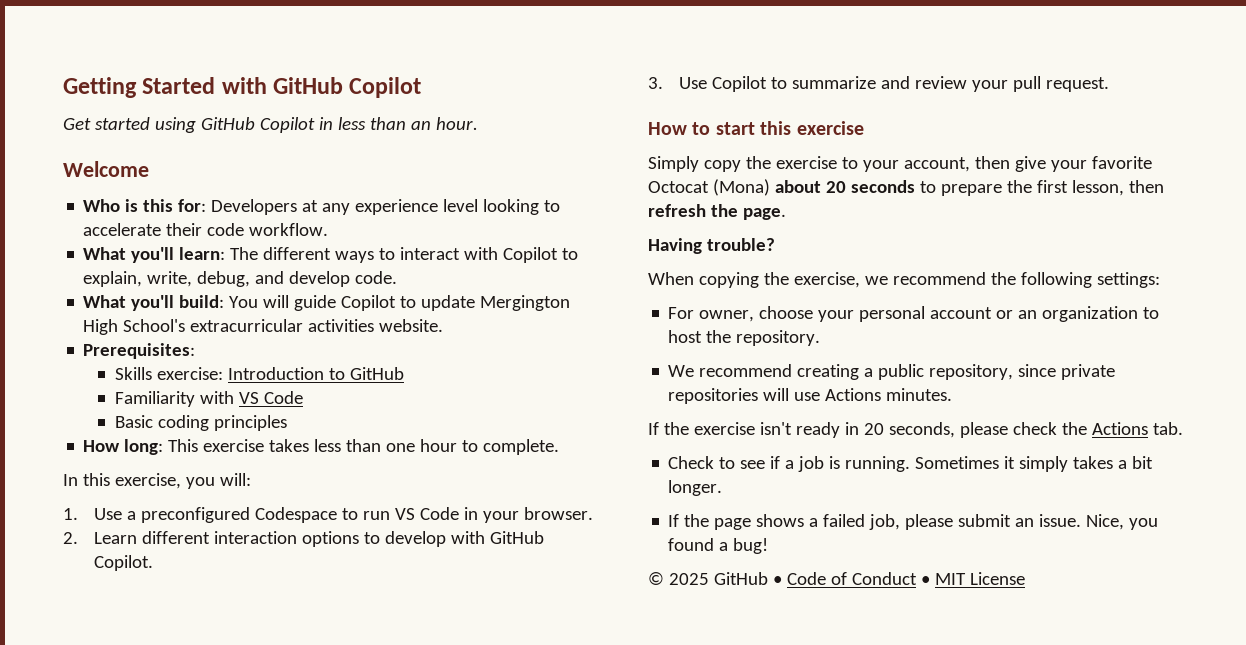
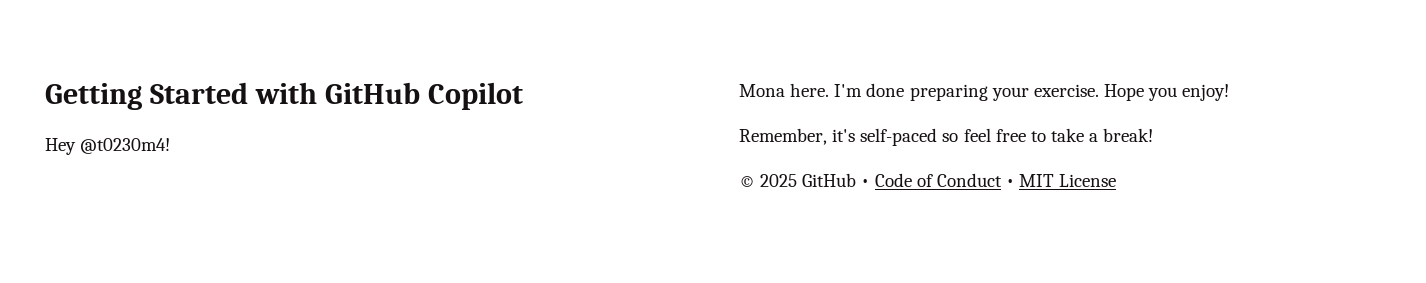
[63,117,478,133] [63,161,149,177] [83,199,561,215] [83,223,329,236] [83,247,579,263] [83,271,398,287] [83,295,571,311] [83,319,444,335] [83,343,196,359] [114,367,404,380] [114,391,303,407] [114,415,287,431] [83,439,560,455] [63,473,251,489] [63,507,594,523] [63,531,545,547] [94,555,154,571] [648,76,1110,92] [648,121,864,135] [648,156,1152,172] [648,179,1164,196] [648,204,786,220] [648,238,775,254] [648,272,1160,288] [668,306,1160,322] [668,330,821,346] [668,364,1116,380] [668,388,953,404] [648,422,1183,438] [668,456,1154,472] [668,480,723,496] [668,514,1159,530] [668,538,769,554] Get started using GitHub Copilot in less than an hour. // Welcome // Who is this for: Developers at any experience level looking to accelerate their code workflow. // What you'll learn: The different ways to interact with Copilot to explain, write, debug, and develop code. // What you'll build: You will guide Copilot to update Mergington High School's extracurricular activities website. // Prerequisites: // Skills exercise: Introduction to GitHub // Familiarity with VS Code // Basic coding principles // How long: This exercise takes less than one hour to complete. // In this exercise, you will: // 1. Use a preconfigured Codespace to run VS Code in your browser. // 2. Learn different interaction options to develop with GitHub Copilot. // 3. Use Copilot to summarize and review your pull request. // How to start this exercise // Simply copy the exercise to your account, then give your favorite Octocat (Mona) about 20 seconds to prepare the first lesson, then refresh the page. // Having trouble? // When copying the exercise, we recommend the following settings: // For owner, choose your personal account or an organization to host the repository. // We recommend creating a public repository, since private repositories will use Actions minutes. // If the exercise isn't ready in 20 seconds, please check the Actions tab. // Check to see if a job is running. Sometimes it simply takes a bit longer. // If the page shows a failed job, please submit an issue. Nice, you found a bug! -> [45,138,171,155] [739,83,1230,101] [739,128,1154,146] Hey @t0230m4! // Mona here. I'm done preparing your exercise. Hope you enjoy! // Remember, it's self-paced so feel free to take a break!

